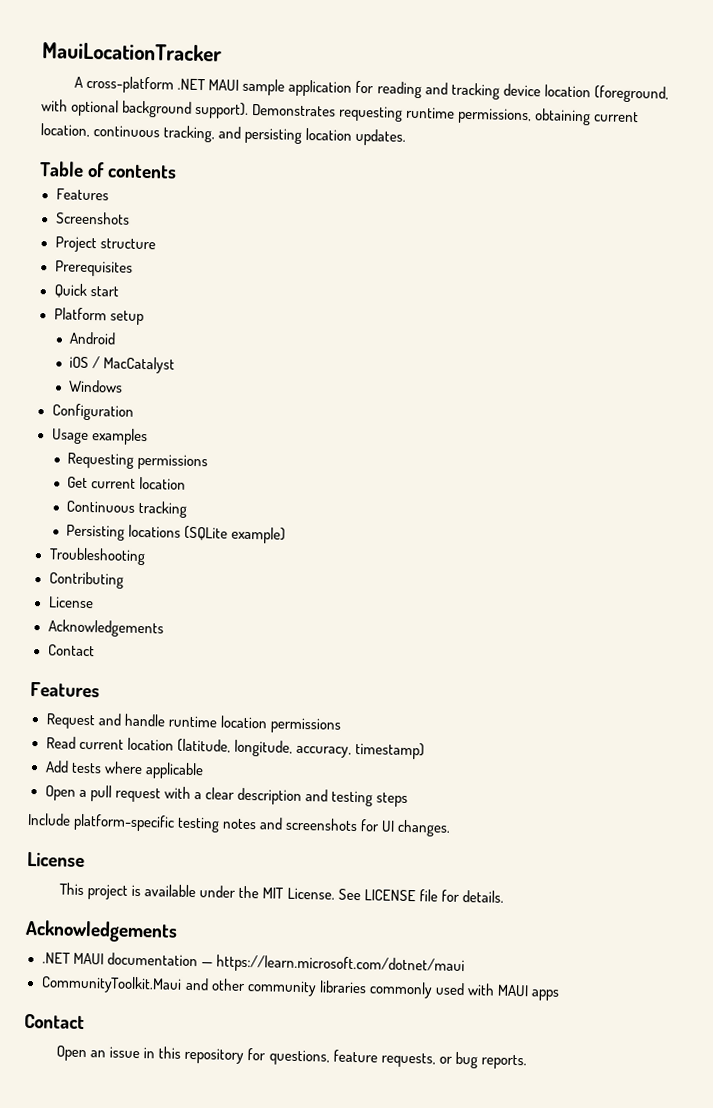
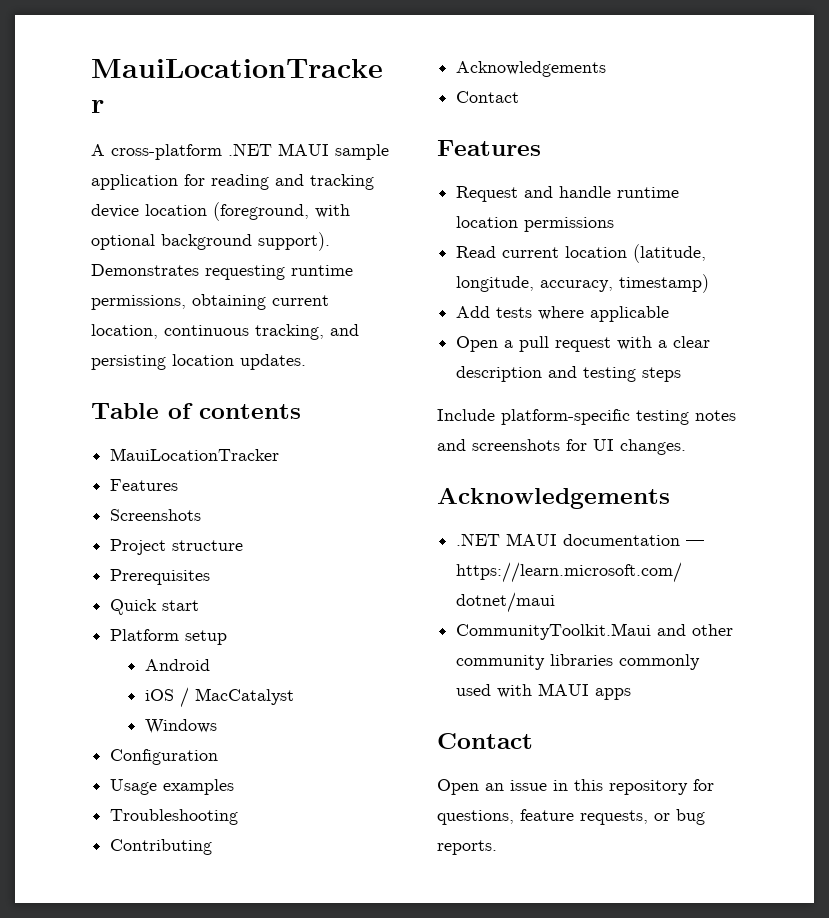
(178, 171) none -> [110,448,280,461] // MauiLocationTracker
[67,452,209,471] [67,476,187,490] [66,500,188,518] [66,524,287,544] // Requesting permissions // Get current location // Continuous tracking // Persisting locations (SQLite example) -> (235, 787) none
[47,596,94,609] // License -> (213, 847) none
[27,851,85,868] [59,882,504,903] // License // This project is available under the MIT License. See LICENSE file for details. -> (686, 447) none

